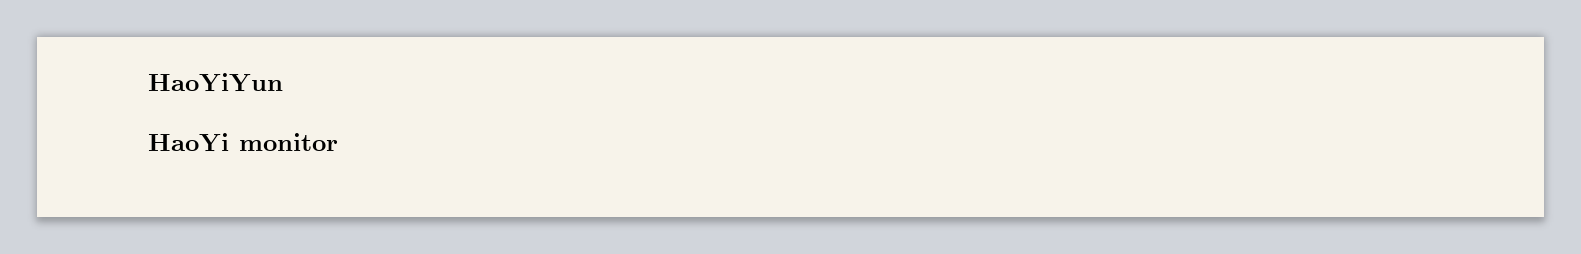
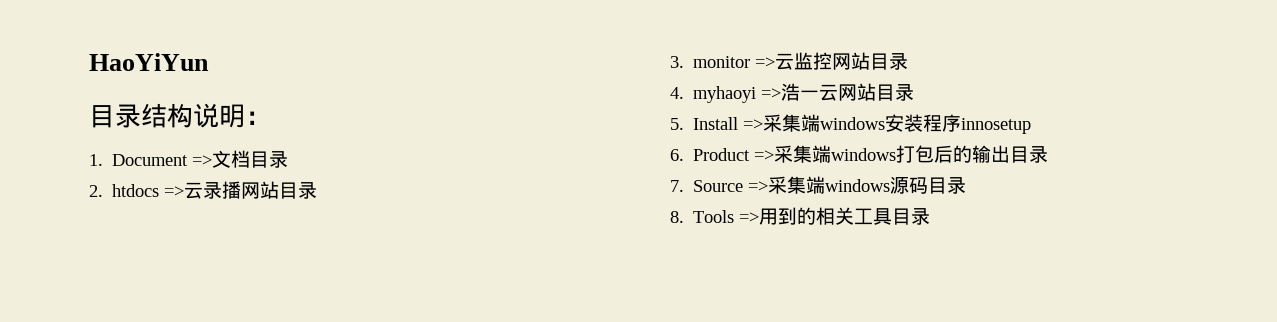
[148,133,338,152] HaoYi monitor -> [89,103,271,128] [89,150,289,168] [89,181,318,199] [670,52,909,70] [670,83,915,103] [670,114,1032,134] [670,145,1049,163] [670,176,967,194] [670,207,931,225] 目录结构说明： // 1. Document =>文档目录 // 2. htdocs =>云录播网站目录 // 3. monitor =>云监控网站目录 // 4. myhaoyi =>浩一云网站目录 // 5. Install =>采集端windows安装程序innosetup // 6. Product =>采集端windows打包后的输出目录 // 7. Source =>采集端windows源码目录 // 8. Tools =>用到的相关工具目录

